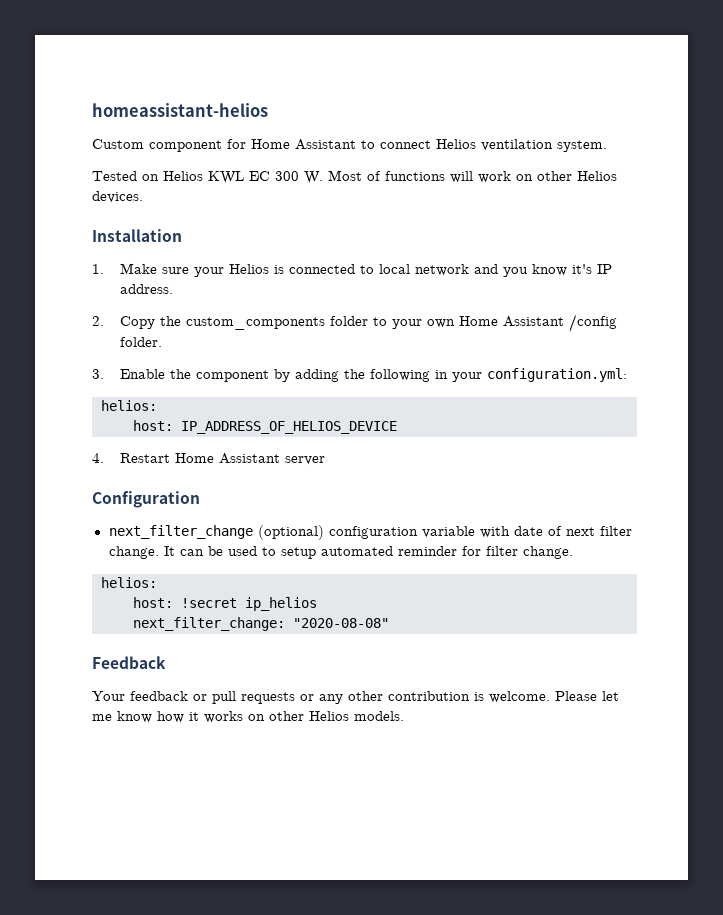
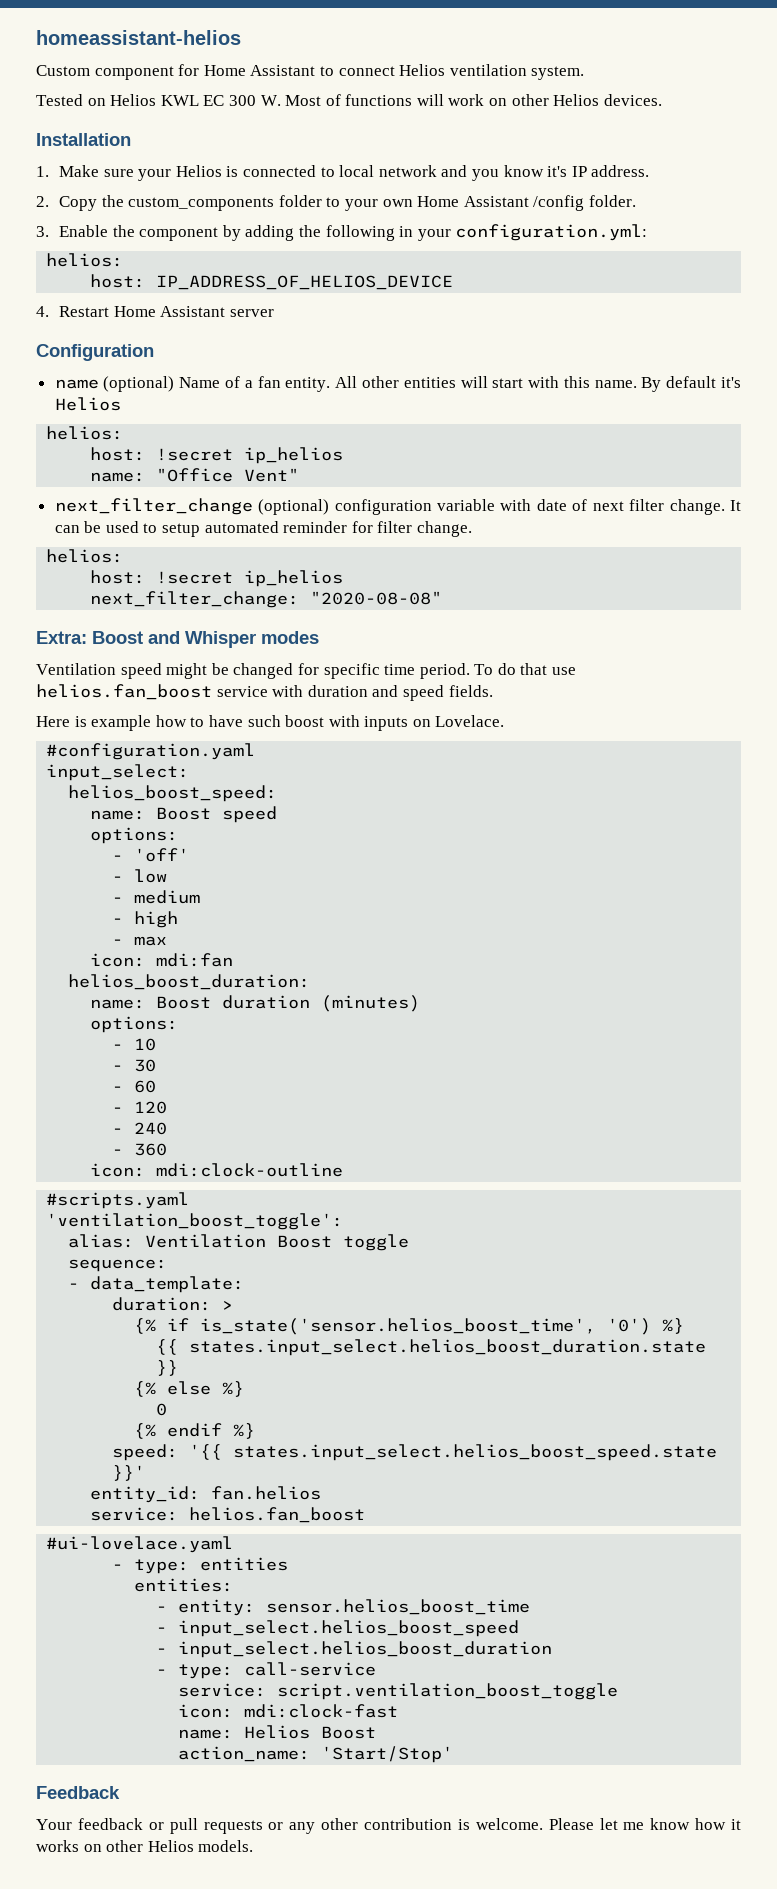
(200, 499) none -> [54,376,741,392] [54,397,121,411] [46,426,124,440] [90,447,344,464] [90,468,300,482] // name (optional) Name of a fan entity. All other entities will start with this name. By default it's Helios // helios: // host: !secret ip_helios // name: "Office Vent"
(389, 623) none -> [36,631,319,648] [36,663,577,679] [36,684,493,701] [36,715,505,731] [46,743,256,760] [46,764,190,781] [68,785,278,802] [90,806,278,823] [90,827,179,844] [112,848,190,862] [112,869,168,883] [112,890,201,904] [112,911,179,928] [112,936,168,946] [90,953,234,967] [68,974,311,990] [90,995,421,1012] [90,1016,179,1033] [112,1038,157,1051] [112,1059,157,1072] [112,1080,157,1093] [112,1101,168,1114] [112,1122,168,1135] [112,1143,168,1156] [90,1163,344,1177] [46,1192,190,1209] [46,1213,344,1230] [68,1234,410,1251] [68,1259,168,1272] [68,1276,245,1293] [112,1297,234,1311] [134,1318,685,1335] [156,1339,707,1356] [156,1360,179,1376] [134,1381,245,1397] [156,1403,168,1416] [134,1423,256,1439] [112,1444,718,1461] [112,1465,146,1481] [90,1486,322,1503] [90,1507,366,1523] [46,1536,234,1553] [112,1557,289,1574] [134,1578,234,1592] [156,1599,531,1616] [156,1620,520,1637] [156,1641,553,1658] [156,1662,377,1679] [178,1683,619,1700] [178,1704,399,1718] [178,1725,377,1739] [178,1746,454,1763] // Extra: Boost and Whisper modes // Ventilation speed might be changed for specific time period. To do that use helios.fan_boost service with duration and speed fields. // Here is example how to have such boost with inputs on Lovelace. // #configuration.yaml // input_select: // helios_boost_speed: // name: Boost speed // options: // - 'off' // - low // - medium // - high // - max // icon: mdi:fan // helios_boost_duration: // name: Boost duration (minutes) // options: // - 10 // - 30 // - 60 // - 120 // - 240 // - 360 // icon: mdi:clock-outline // #scripts.yaml // 'ventilation_boost_toggle': // alias: Ventilation Boost toggle // sequence: // - data_template: // duration: > // {% if is_state('sensor.helios_boost_time', '0') %} // {{ states.input_select.helios_boost_duration.state }} // {% else %} // 0 // {% endif %} // speed: '{{ states.input_select.helios_boost_speed.state }}' // entity_id: fan.helios // service: helios.fan_boost // #ui-lovelace.yaml // - type: entities // entities: // - entity: sensor.helios_boost_time // - input_select.helios_boost_speed // - input_select.helios_boost_duration // - type: call-service // service: script.ventilation_boost_toggle // icon: mdi:clock-fast // name: Helios Boost // action_name: 'Start/Stop'

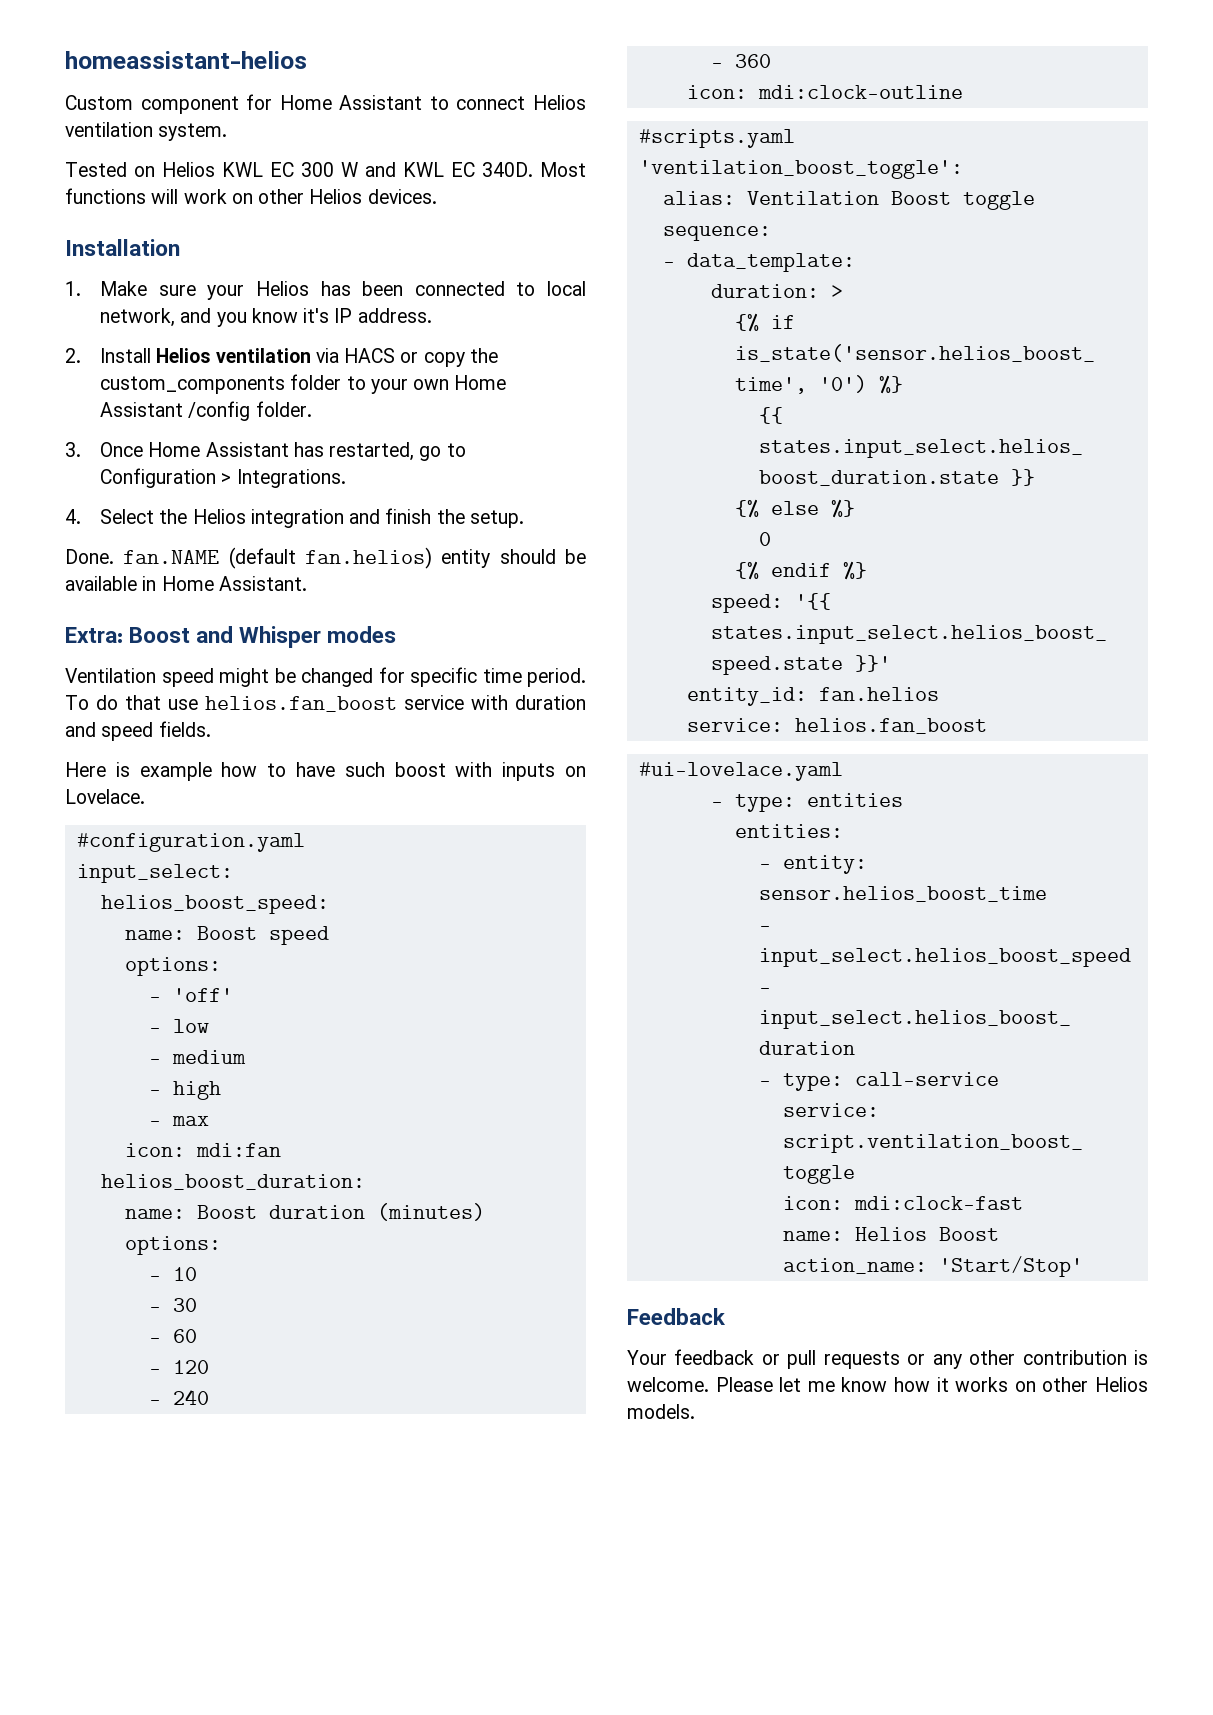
[260,94,341,106] W. Most of -> [341,162,586,177] W and KWL EC 340D. Most
[226,166,239,177] is -> [320,281,404,296] has been
[378,165,437,177] network -> [100,308,176,327] network,
[59,196,98,211] Copy -> [100,348,465,367] Install Helios ventilation via HACS or copy
[59,224,648,241] [46,253,124,267] [90,274,454,290] [36,306,274,317] [36,344,154,361] [54,376,741,392] [54,397,121,411] [46,426,124,440] [90,447,344,464] [90,468,300,482] [54,498,741,515] [54,521,473,537] [46,549,124,563] [90,570,344,587] [90,591,443,608] Enable the component by adding the following in your configuration.yml: // helios: // host: IP_ADDRESS_OF_HELIOS_DEVICE // 4. Restart Home Assistant server // Configuration // name (optional) Name of a fan entity. All other entities will start with this name. By default it's Helios // helios: // host: !secret ip_helios // name: "Office Vent" // next_filter_change (optional) configuration variable with date of next filter change. It can be used to setup automated reminder for filter change. // helios: // host: !secret ip_helios // next_filter_change: "2020-08-08" -> [100,442,466,461] [100,468,346,488] [65,508,525,528] [65,547,586,569] [65,576,307,591] Once Home Assistant has restarted, go to Configuration > Integrations. // 4. Select the Helios integration and finish the setup. // Done. fan.NAME (default fan.helios) entity should be available in Home Assistant.

